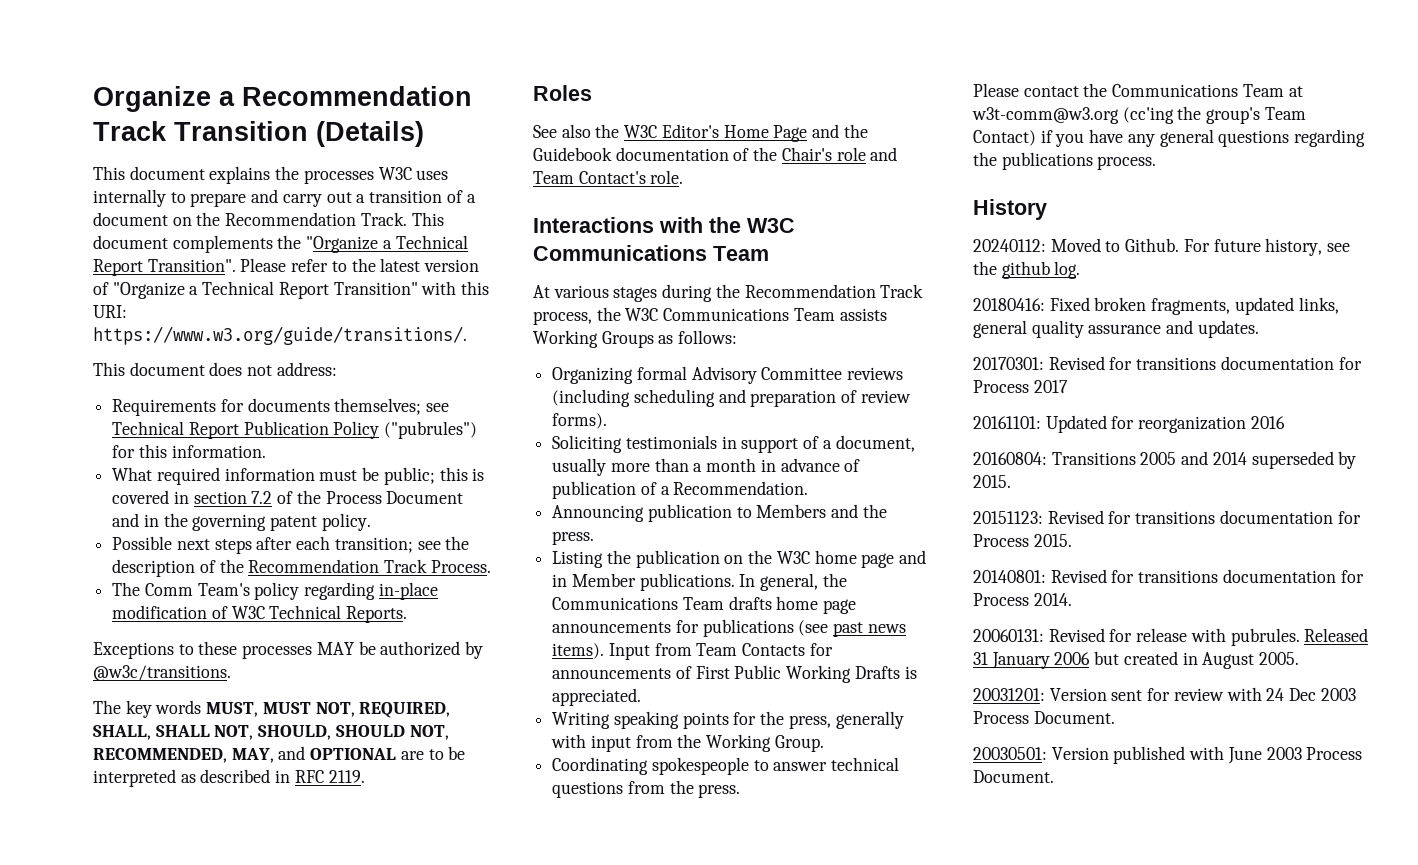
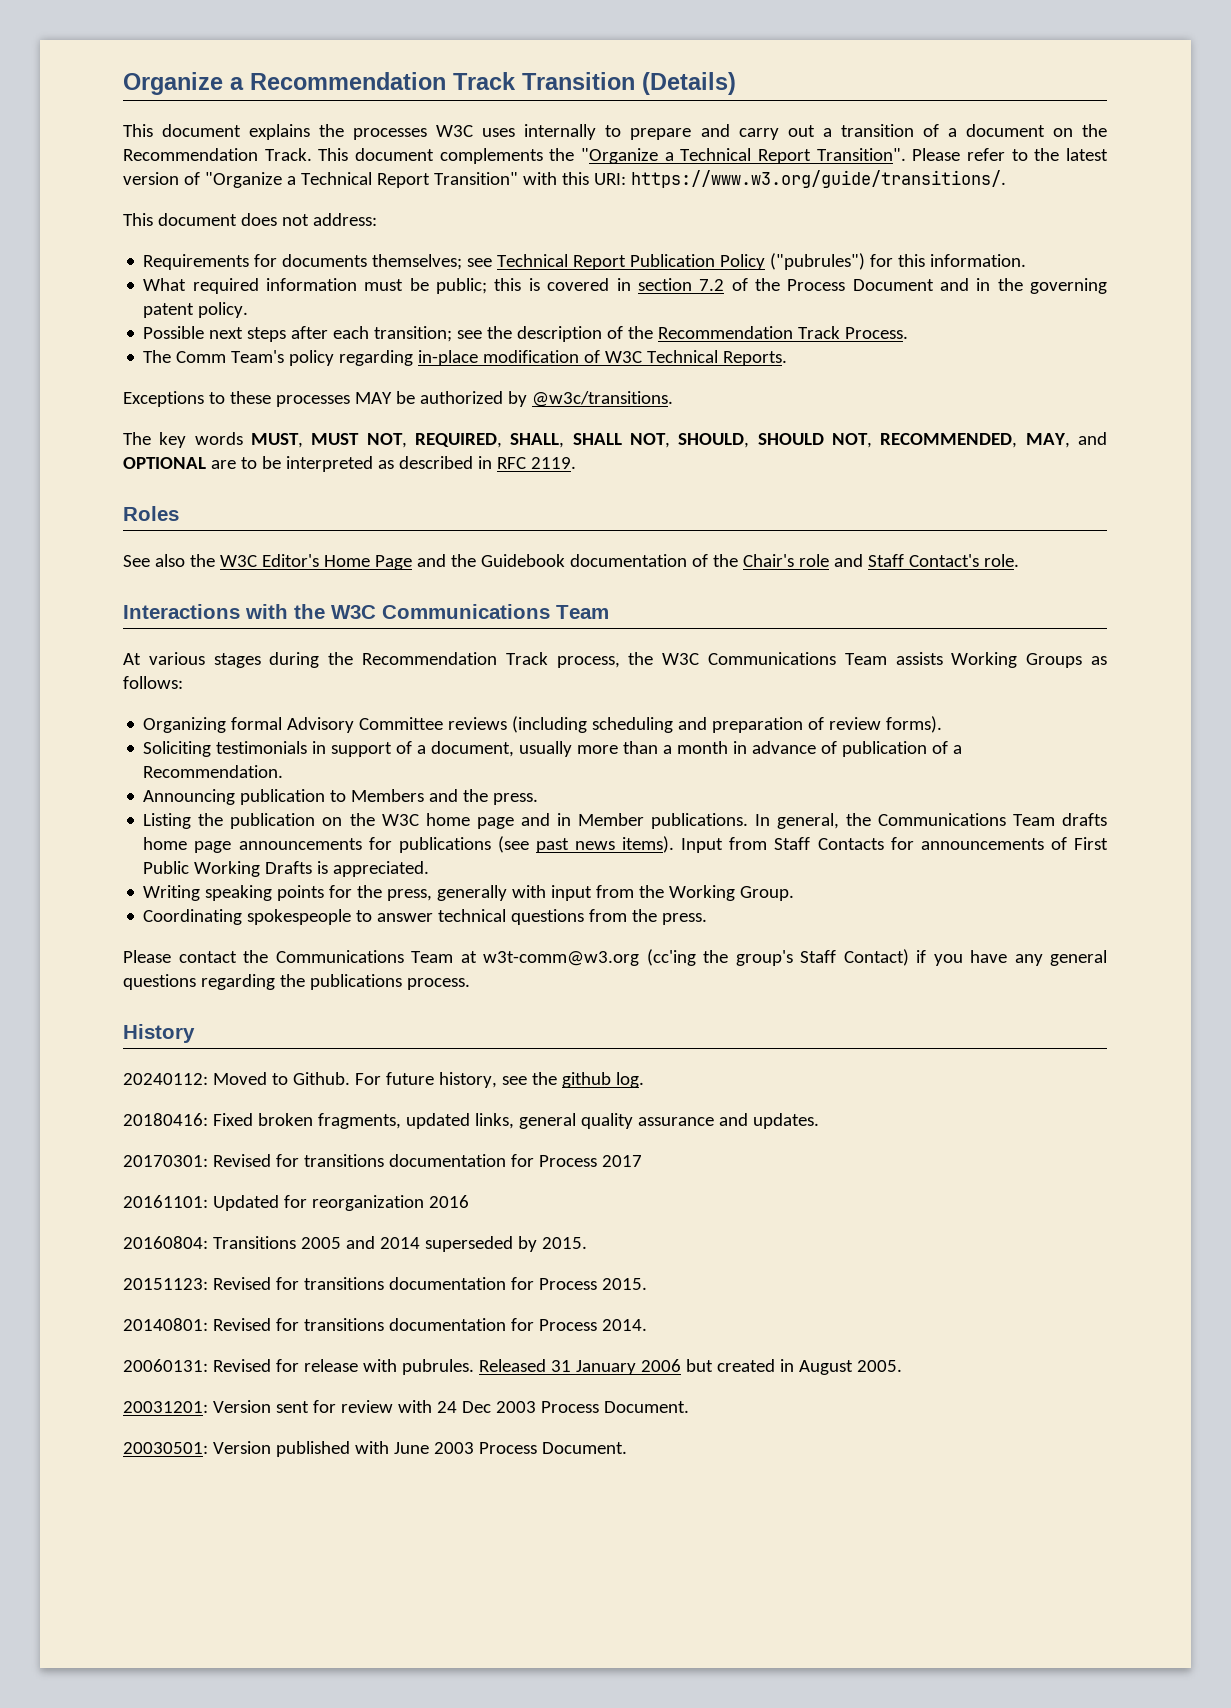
[533,171,574,184] Team -> [867,554,904,567] Staff
[696,643,738,656] Team -> [774,837,811,850] Staff
[1264,107,1306,120] Team -> [800,950,836,963] Staff

